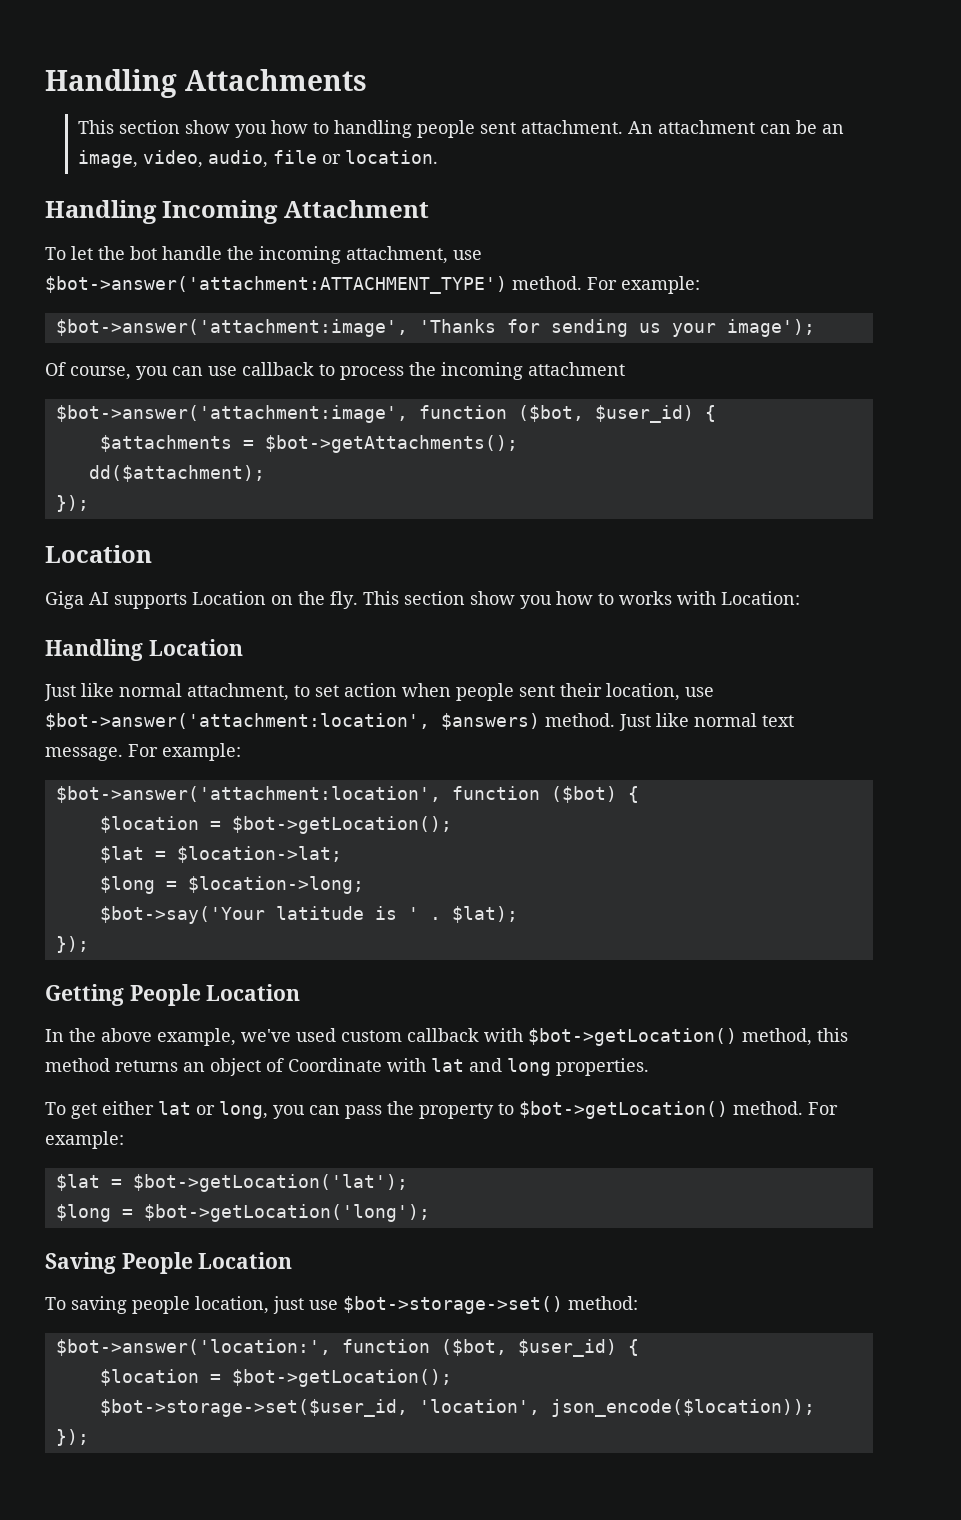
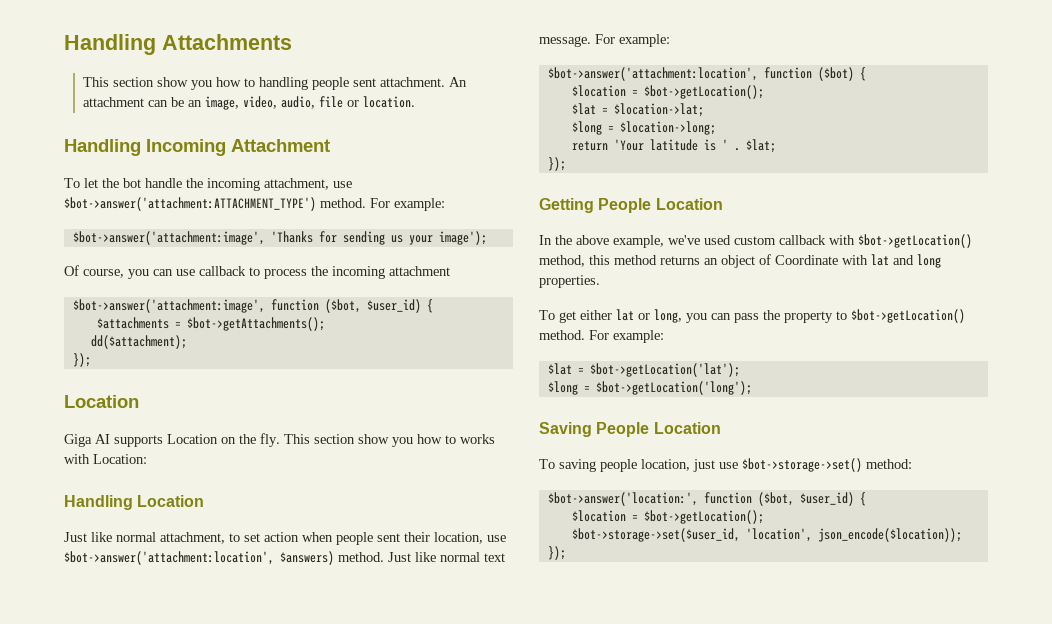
[99,906,265,924] $bot->say('Your -> [571,139,644,151] return 'Your
[451,906,518,923] $lat); -> [745,139,776,153] $lat;

